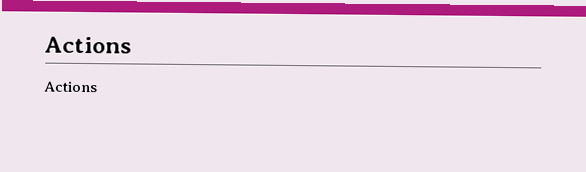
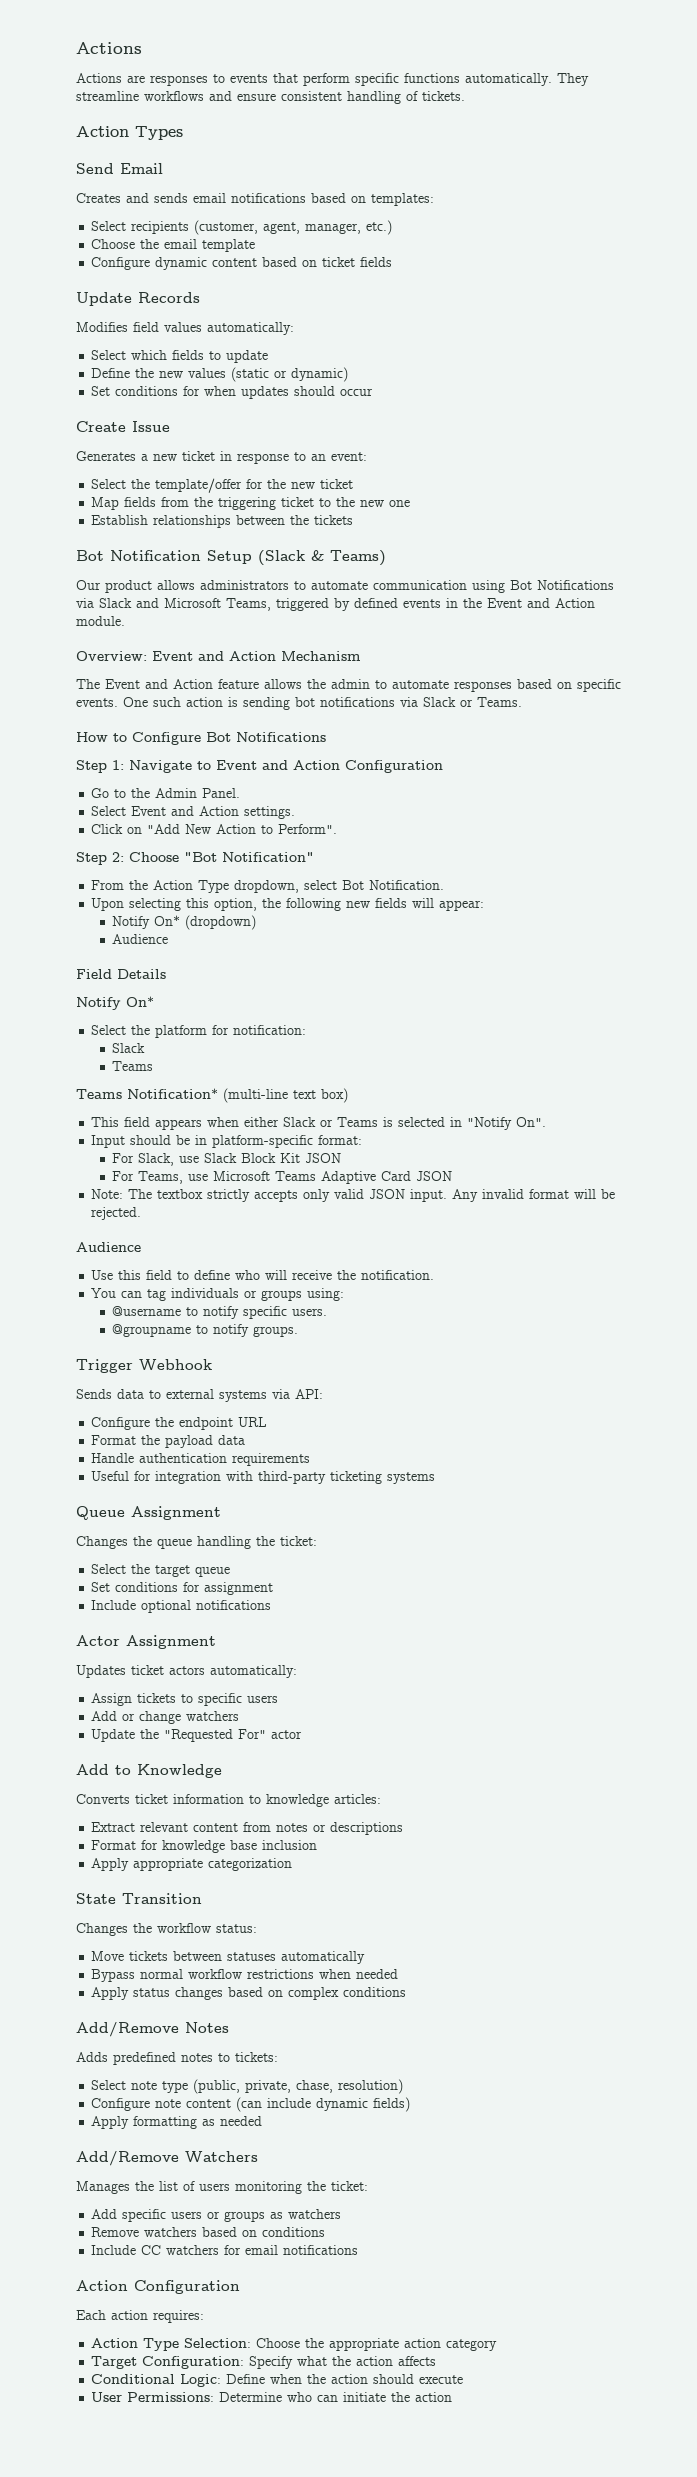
(98, 87) none -> [127,73,589,86] [76,91,465,104] [76,126,183,140] [76,163,163,174] [76,193,434,206] [91,220,393,235] [91,239,256,252] [91,257,393,270] [76,292,200,306] [76,322,294,335] [91,350,269,363] [91,367,349,382] [91,386,374,399] [76,421,170,432] [76,451,367,464] [91,478,354,493] [91,497,411,510] [91,515,354,528] [76,550,386,566] [76,580,614,593] [76,598,595,611] [76,616,125,626] [76,651,361,661] [76,679,621,692] [76,697,522,710] [76,732,326,745] [76,760,443,773] [91,788,241,798] [91,806,296,819] [91,824,338,834] [76,852,314,865] [91,880,445,893] [91,898,485,911] [112,915,257,930] [112,934,169,944] [76,969,166,979] [76,996,154,1010] [91,1025,307,1038] [112,1043,146,1053] [112,1061,154,1071] [76,1088,348,1103] [91,1117,547,1130] [91,1135,363,1148] [112,1153,342,1166] [112,1171,453,1184] [91,1189,616,1202] [91,1207,142,1220] [76,1242,141,1252] [91,1270,435,1280] [91,1288,345,1301] [112,1306,328,1319] [112,1324,299,1337] [76,1359,212,1373] [76,1389,323,1402] [91,1417,268,1430] [91,1435,246,1448] [91,1453,311,1466] [91,1471,436,1484] [76,1506,221,1520] [76,1536,317,1549] [91,1564,231,1577] [91,1582,274,1595] [91,1600,272,1613] [76,1635,216,1649] [76,1665,297,1678] [91,1693,279,1706] [91,1711,240,1724] [91,1729,303,1742] [76,1764,222,1778] [76,1794,381,1807] [91,1822,404,1835] [91,1840,318,1853] [91,1858,293,1871] [76,1893,202,1904] [76,1923,257,1936] [91,1951,366,1964] [91,1969,399,1982] [91,1987,407,2000] [76,2022,229,2037] [76,2052,278,2065] [91,2079,404,2094] [91,2097,411,2112] [91,2116,263,2129] [76,2151,258,2166] [76,2181,368,2194] [91,2209,342,2222] [91,2227,326,2237] [91,2245,359,2255] [76,2280,240,2294] [76,2310,204,2323] [91,2338,498,2351] [91,2356,437,2369] [91,2374,464,2387] [91,2392,453,2402] are responses to events that perform specific functions automatically. They streamline workflows and ensure consistent handling of tickets. // Action Types // Send Email // Creates and sends email notifications based on templates: // Select recipients (customer, agent, manager, etc.) // Choose the email template // Configure dynamic content based on ticket fields // Update Records // Modifies field values automatically: // Select which fields to update // Define the new values (static or dynamic) // Set conditions for when updates should occur // Create Issue // Generates a new ticket in response to an event: // Select the template/offer for the new ticket // Map fields from the triggering ticket to the new one // Establish relationships between the tickets // Bot Notification Setup (Slack & Teams) // Our product allows administrators to automate communication using Bot Notifications via Slack and Microsoft Teams, triggered by defined events in the Event and Action module. // Overview: Event and Action Mechanism // The Event and Action feature allows the admin to automate responses based on specific events. One such action is sending bot notifications via Slack or Teams. // How to Configure Bot Notifications // Step 1: Navigate to Event and Action Configuration // Go to the Admin Panel. // Select Event and Action settings. // Click on "Add New Action to Perform". // Step 2: Choose "Bot Notification" // From the Action Type dropdown, select Bot Notification. // Upon selecting this option, the following new fields will appear: // Notify On* (dropdown) // Audience // Field Details // Notify On* // Select the platform for notification: // Slack // Teams // Teams Notification* (multi-line text box) // This field appears when either Slack or Teams is selected in "Notify On". // Input should be in platform-specific format: // For Slack, use Slack Block Kit JSON // For Teams, use Microsoft Teams Adaptive Card JSON // Note: The textbox strictly accepts only valid JSON input. Any invalid format will be rejected. // Audience // Use this field to define who will receive the notification. // You can tag individuals or groups using: // @username to notify specific users. // @groupname to notify groups. // Trigger Webhook // Sends data to external systems via API: // Configure the endpoint URL // Format the payload data // Handle authentication requirements // Useful for integration with third-party ticketing systems // Queue Assignment // Changes the queue handling the ticket: // Select the target queue // Set conditions for assignment // Include optional notifications // Actor Assignment // Updates ticket actors automatically: // Assign tickets to specific users // Add or change watchers // Update the "Requested For" actor // Add to Knowledge // Converts ticket information to knowledge articles: // Extract relevant content from notes or descriptions // Format for knowledge base inclusion // Apply appropriate categorization // State Transition // Changes the workflow status: // Move tickets between statuses automatically // Bypass normal workflow restrictions when needed // Apply status changes based on complex conditions // Add/Remove Notes // Adds predefined notes to tickets: // Select note type (public, private, chase, resolution) // Configure note content (can include dynamic fields) // Apply formatting as needed // Add/Remove Watchers // Manages the list of users monitoring the ticket: // Add specific users or groups as watchers // Remove watchers based on conditions // Include CC watchers for email notifications // Action Configuration // Each action requires: // Action Type Selection: Choose the appropriate action category // Target Configuration: Specify what the action affects // Conditional Logic: Define when the action should execute // User Permissions: Determine who can initiate the action

